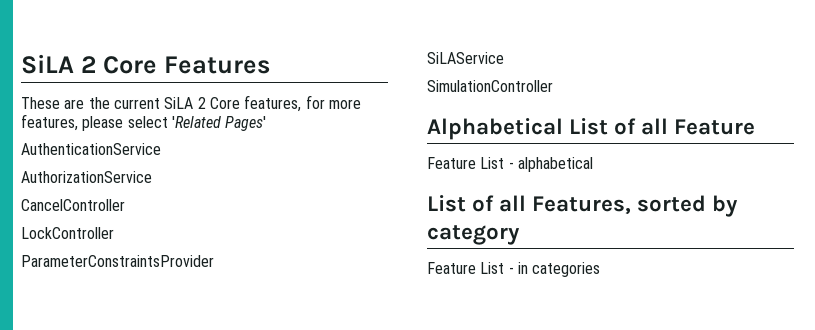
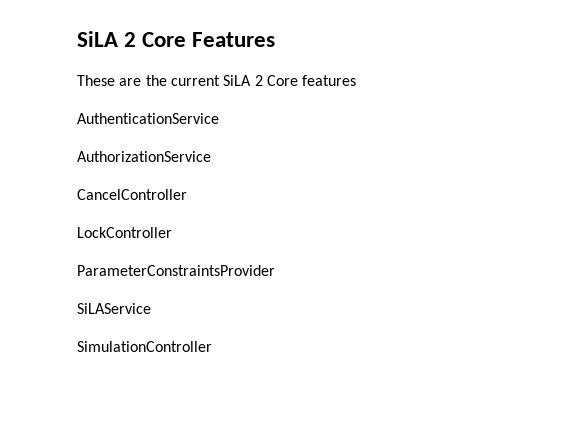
[244,95,361,112] [21,114,267,131] features, for more features, please select 'Related Pages' -> [302,75,357,86] features
[427,118,756,140] [427,157,593,172] [427,195,739,217] [427,225,520,245] [427,262,601,277] // Alphabetical List of all Feature // Feature List - alphabetical // List of all Features, sorted by category // Feature List - in categories -> (212, 346) none

